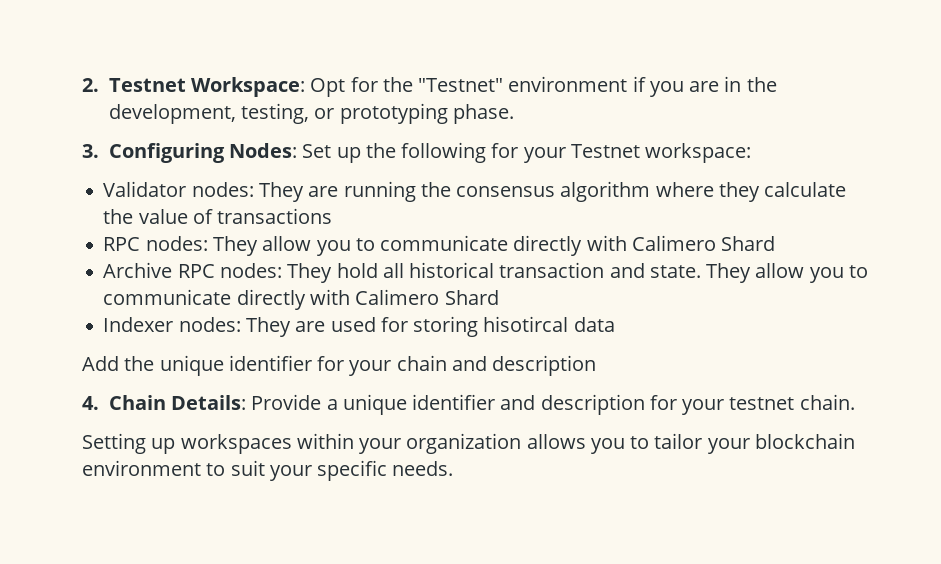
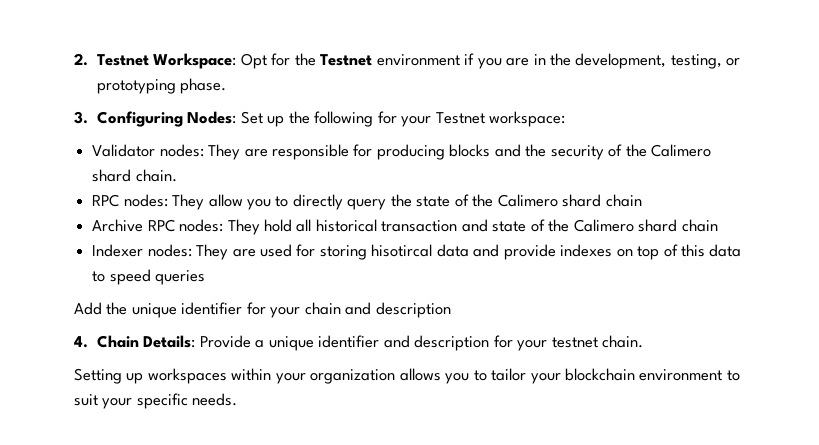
[418,78,504,92] "Testnet" -> [320,54,373,66] Testnet
[343,181,847,202] [103,208,333,224] running the consensus algorithm where they calculate the value of transactions -> [271,144,712,160] [92,169,177,182] responsible for producing blocks and the security of the Calimero shard chain.
[380,235,776,256] communicate directly with Calimero Shard -> [292,194,642,210] directly query the state of the Calimero shard chain
[649,263,868,283] [103,289,499,310] state. They allow you to communicate directly with Calimero Shard -> [492,219,718,232] state of the Calimero shard chain
(615, 324) none -> [473,244,742,260] [92,269,206,285] and provide indexes on top of this data to speed queries

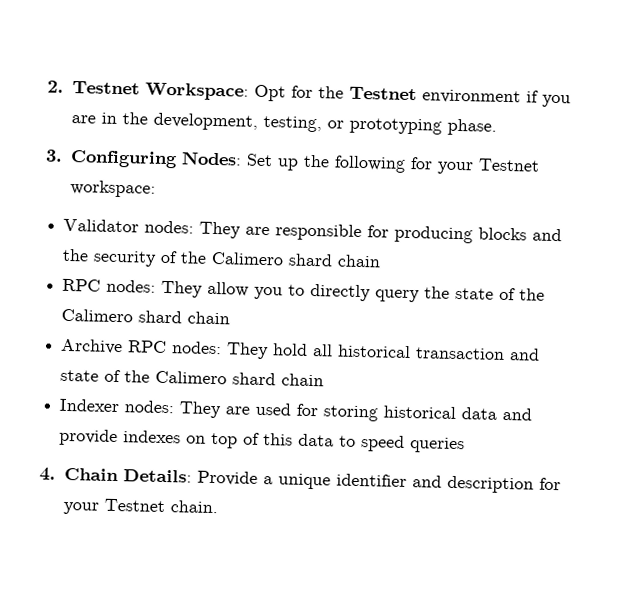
[135,169,177,182] chain. -> [337,254,382,268] chain
[371,244,433,257] hisotircal -> [383,405,457,420] historical
[74,302,451,318] // Add the unique identifier for your chain and description -> (466, 445) none
[551,335,644,348] [74,368,740,384] [74,393,238,409] testnet chain. // Setting up workspaces within your organization allows you to tailor your blockchain environment to suit your specific needs. -> [103,498,218,514] Testnet chain.

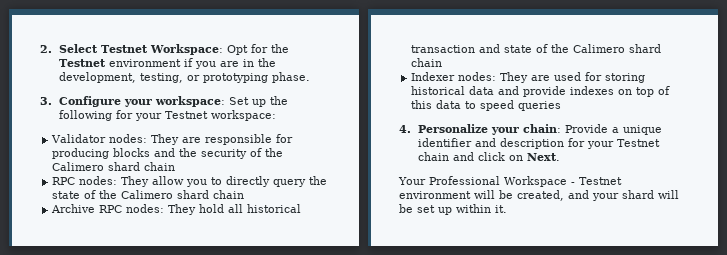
(64, 86) none -> [59,44,99,53] Select
[69,149,242,169] Configuring Nodes: -> [59,96,226,107] Configure your workspace:
[63,467,192,483] Chain Details: -> [418,124,562,135] Personalize your chain:
[169,500,218,514] chain. -> [418,152,561,161] [398,176,622,187] [399,190,679,201] [399,204,507,215] chain and click on Next. // Your Professional Workspace - Testnet environment will be created, and your shard will be set up within it.

